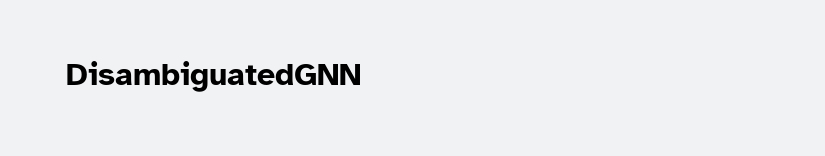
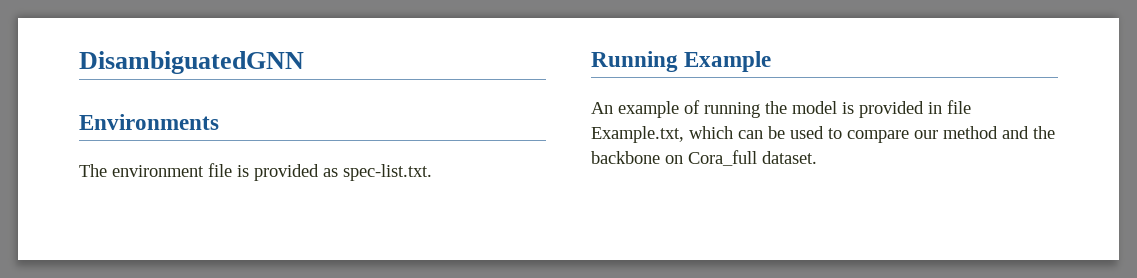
(361, 76) none -> [79,114,219,130] [79,163,432,181] [591,51,772,72] [591,100,971,118] [591,126,1055,143] [591,150,817,166] // Environments // The environment file is provided as spec-list.txt. // Running Example // An example of running the model is provided in file Example.txt, which can be used to compare our method and the backbone on Cora_full dataset.

